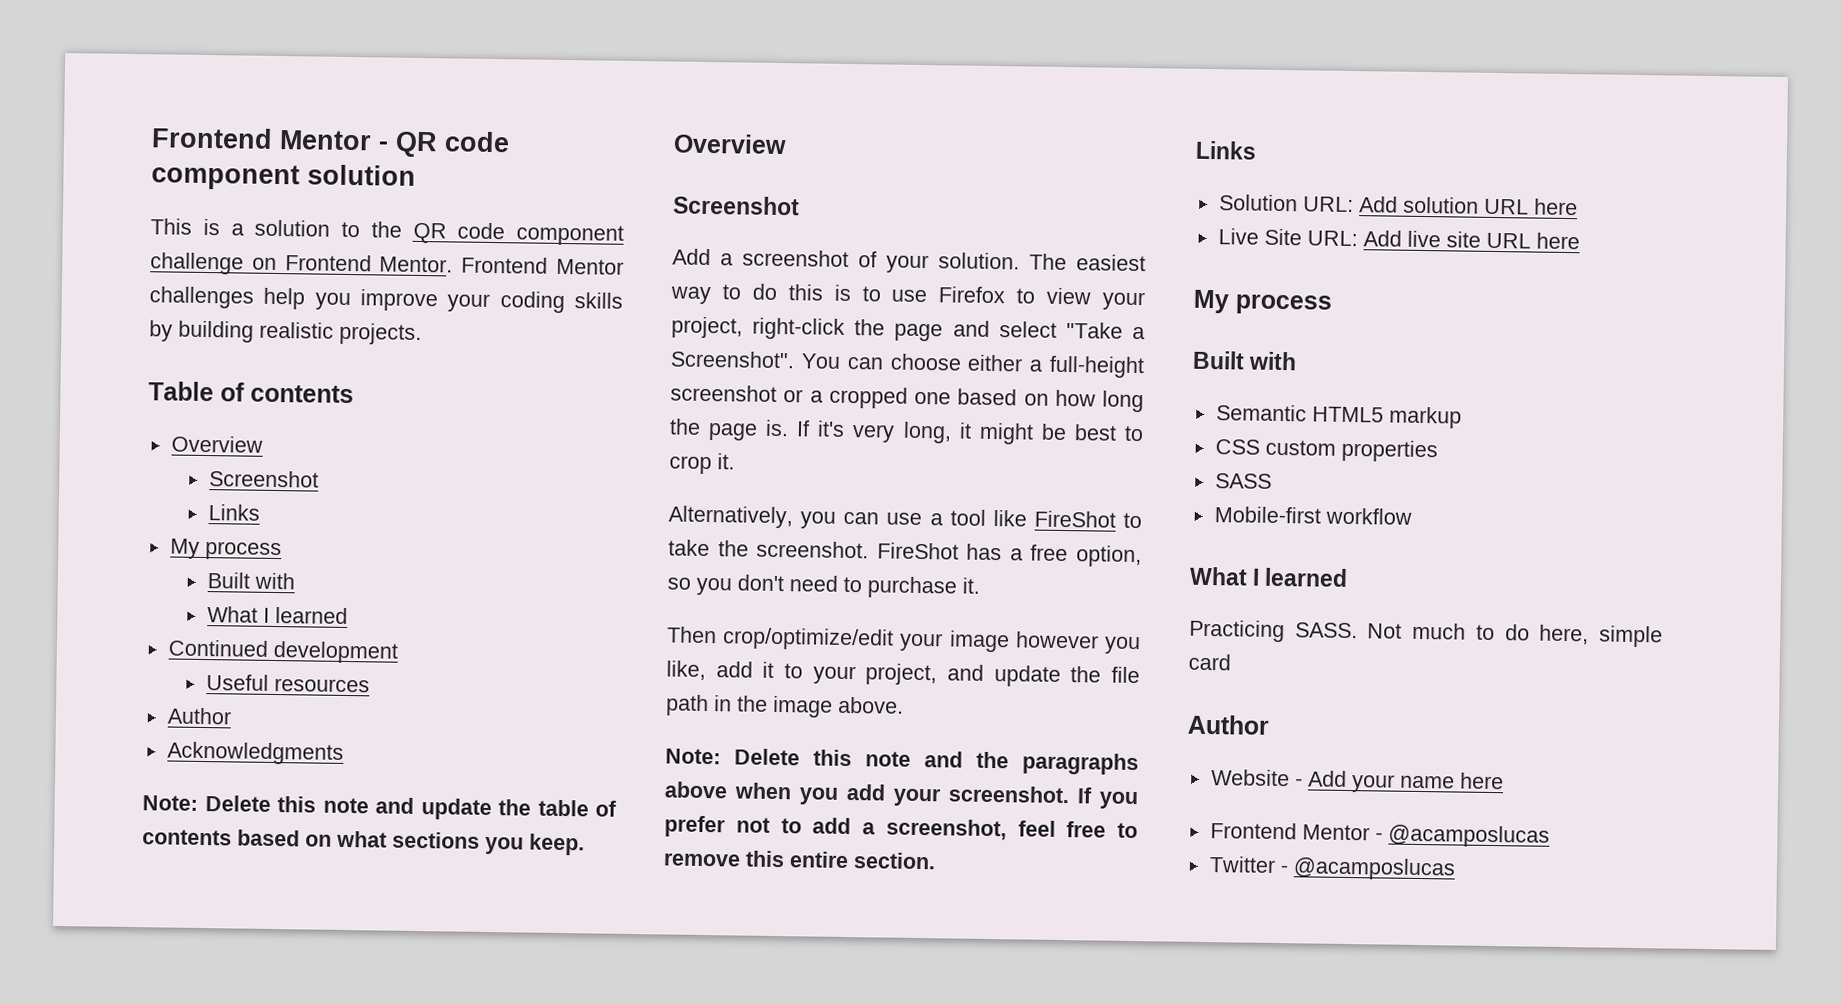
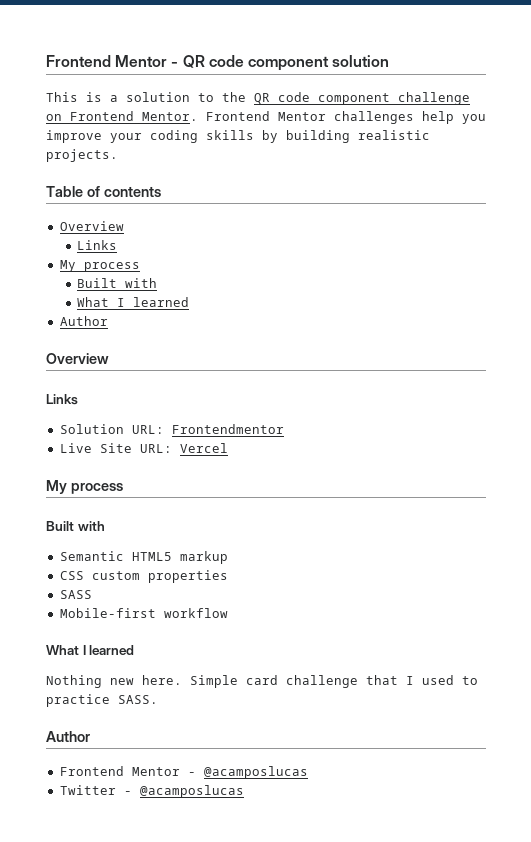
[208,470,319,488] // Screenshot -> (124, 226) none
[167,639,398,664] [205,674,370,693] [166,707,232,725] [166,741,344,765] [142,795,617,821] [142,829,585,856] [673,133,787,155] [672,195,800,216] [672,248,1146,274] [670,283,1145,311] [671,316,1145,342] [670,350,1145,379] [670,384,1144,413] [669,418,1144,445] [669,453,735,475] [668,505,1142,529] [668,539,1142,568] [667,574,980,599] [667,626,1141,655] [666,660,1140,687] [665,694,904,718] [665,748,1139,776] [664,781,1138,810] [664,815,1138,841] [663,850,936,870] Continued development // Useful resources // Author // Acknowledgments // Note: Delete this note and update the table of contents based on what sections you keep. // Overview // Screenshot // Add a screenshot of your solution. The easiest way to do this is to use Firefox to view your project, right-click the page and select "Take a Screenshot". You can choose either a full-height screenshot or a cropped one based on how long the page is. If it's very long, it might be best to crop it. // Alternatively, you can use a tool like FireShot to take the screenshot. FireShot has a free option, so you don't need to purchase it. // Then crop/optimize/edit your image however you like, add it to your project, and update the file path in the image above. // Note: Delete this note and the paragraphs above when you add your screenshot. If you prefer not to add a screenshot, feel free to remove this entire section. -> [59,316,108,326] [46,353,109,364] Author // Overview
[1358,196,1578,216] Add solution URL here -> [171,424,284,434] Frontendmentor
[1362,230,1580,250] Add live site URL here -> [179,443,228,453] Vercel
[1189,619,1663,648] [1188,653,1231,671] [1187,714,1270,735] [1210,769,1504,793] Practicing SASS. Not much to do here, simple card // Author // Website - Add your name here -> [46,675,478,688] [46,694,158,707] [46,731,90,742] Nothing new here. Simple card challenge that I used to practice SASS. // Author

